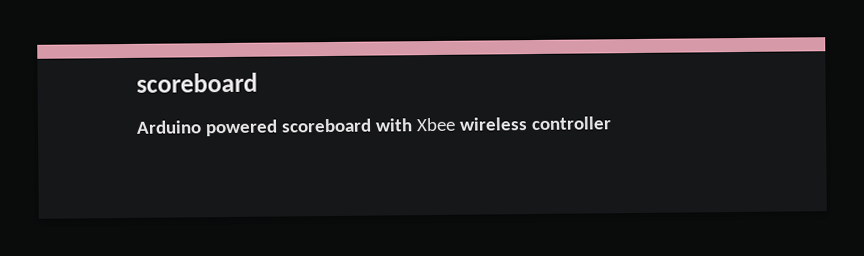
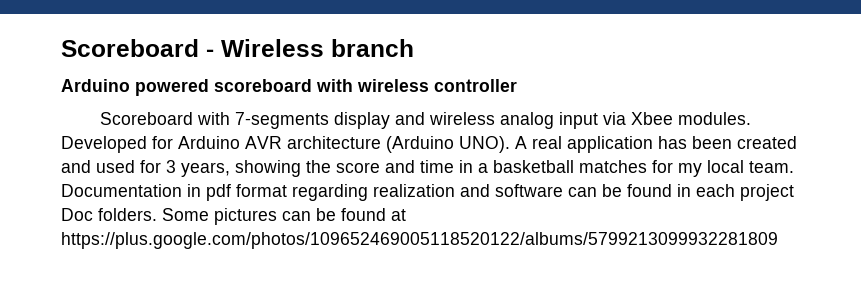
[136,72,258,93] scoreboard -> [61,39,414,57] Scoreboard - Wireless branch
[415,117,456,132] Xbee -> (353, 85) none
(612, 123) none -> [100,112,752,129] [61,136,797,153] [61,160,794,177] [61,184,794,201] [61,208,406,225] [61,232,778,249] // Scoreboard with 7-segments display and wireless analog input via Xbee modules. Developed for Arduino AVR architecture (Arduino UNO). A real application has been created and used for 3 years, showing the score and time in a basketball matches for my local team. Documentation in pdf format regarding realization and software can be found in each project Doc folders. Some pictures can be found at https://plus.google.com/photos/109652469005118520122/albums/5799213099932281809

